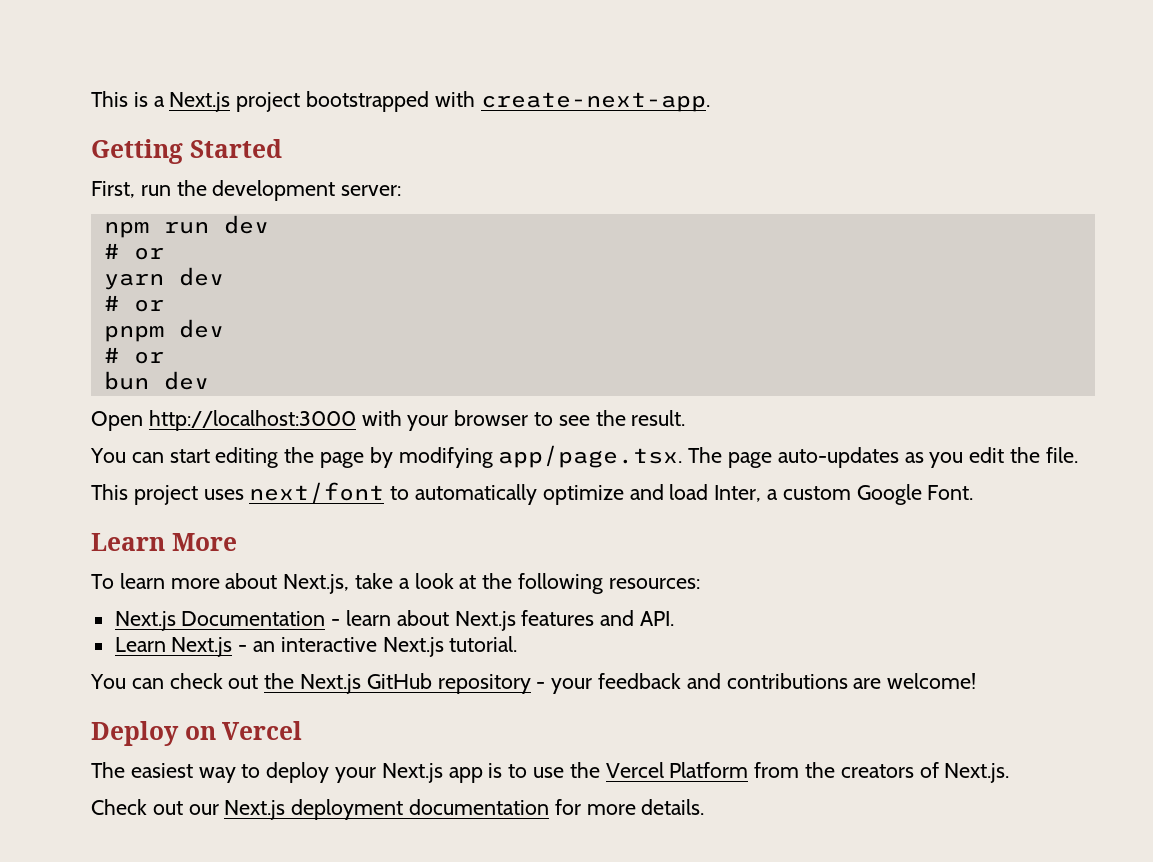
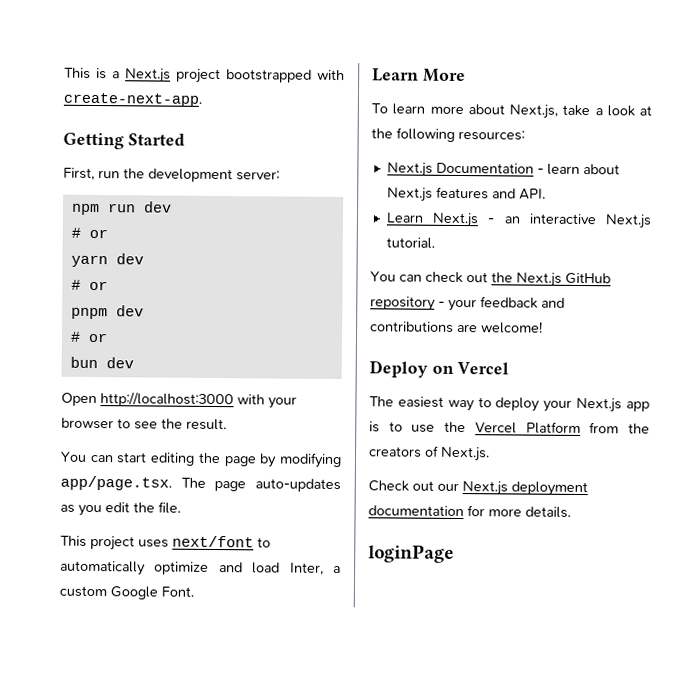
(705, 807) none -> [368,544,454,563] // loginPage

